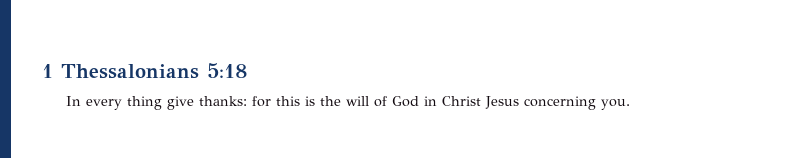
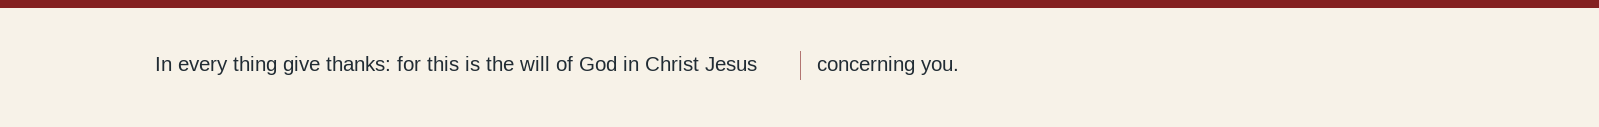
[42,63,247,79] 1 Thessalonians 5:18 // -> (155, 64) none

